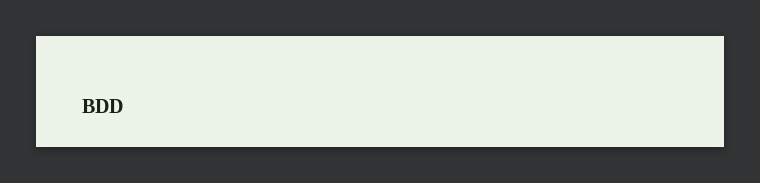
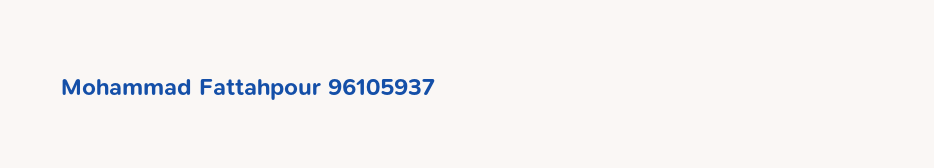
[82,99,123,113] BDD -> [61,78,435,100] Mohammad Fattahpour 96105937

